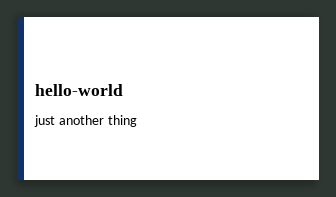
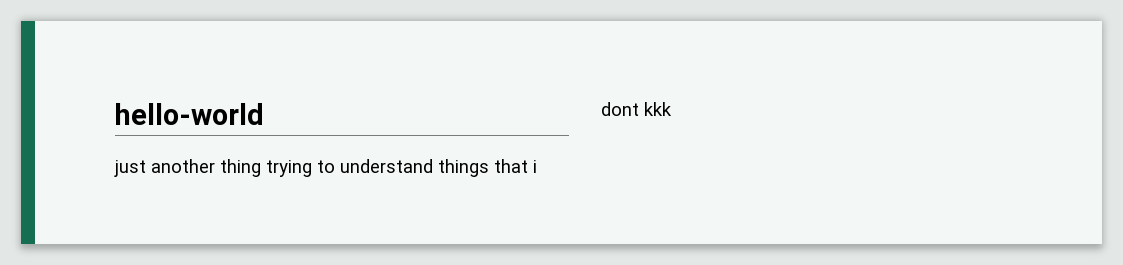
(137, 121) none -> [266,159,537,177] [601,102,672,116] trying to understand things that i dont kkk

